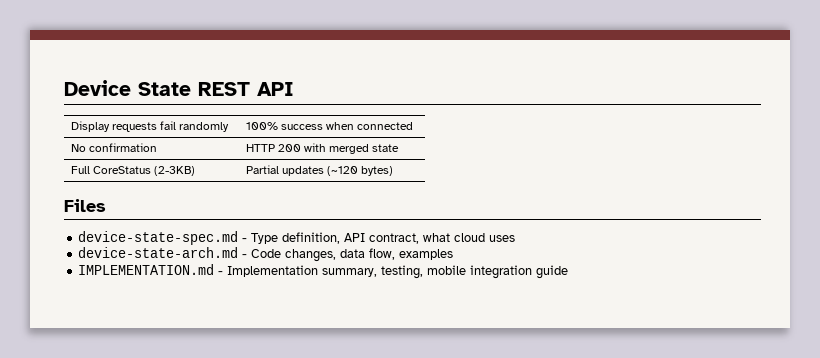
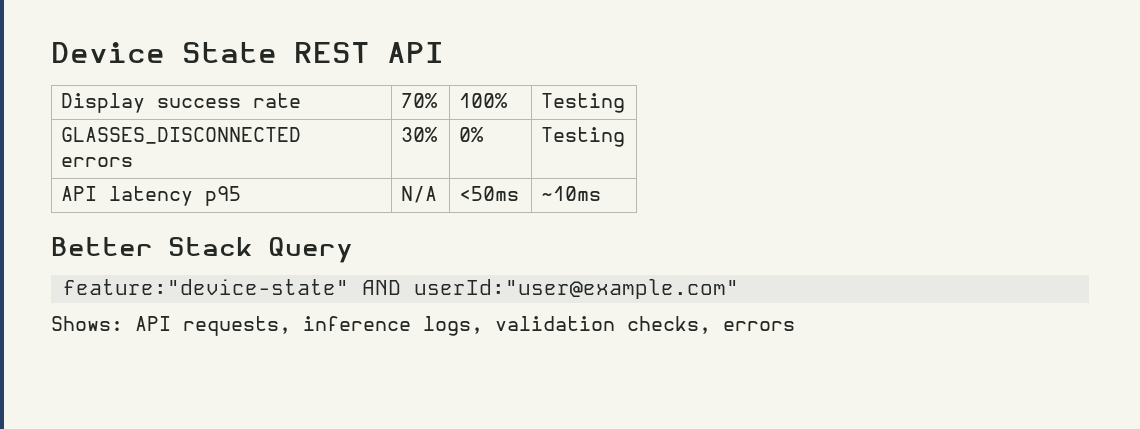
[112,121,230,132] [245,122,414,130] [70,143,158,152] [245,143,400,154] [70,166,196,176] [245,165,394,176] [64,199,106,212] [78,231,516,245] [78,247,454,262] [78,264,569,279] requests fail randomly | 100% success when connected // No confirmation | HTTP 200 with merged state // Full CoreStatus (2-3KB) | Partial updates (~120 bytes) // Files // device-state-spec.md - Type definition, API contract, what cloud uses // device-state-arch.md - Code changes, data flow, examples // IMPLEMENTATION.md - Implementation summary, testing, mobile integration guide -> [157,93,302,108] [401,93,439,108] [459,93,509,108] [541,93,626,113] [61,127,302,144] [61,157,134,167] [401,127,439,142] [459,127,485,142] [541,127,626,147] [61,186,242,206] [401,186,438,203] [459,186,520,201] [541,186,602,201] [51,237,353,263] [62,279,739,299] [51,316,795,336] success rate | 70% | 100% | Testing // GLASSES_DISCONNECTED errors | 30% | 0% | Testing // API latency p95 | N/A | <50ms | ~10ms // Better Stack Query // feature:"device-state" AND userId:"user@example.com" // Shows: API requests, inference logs, validation checks, errors

